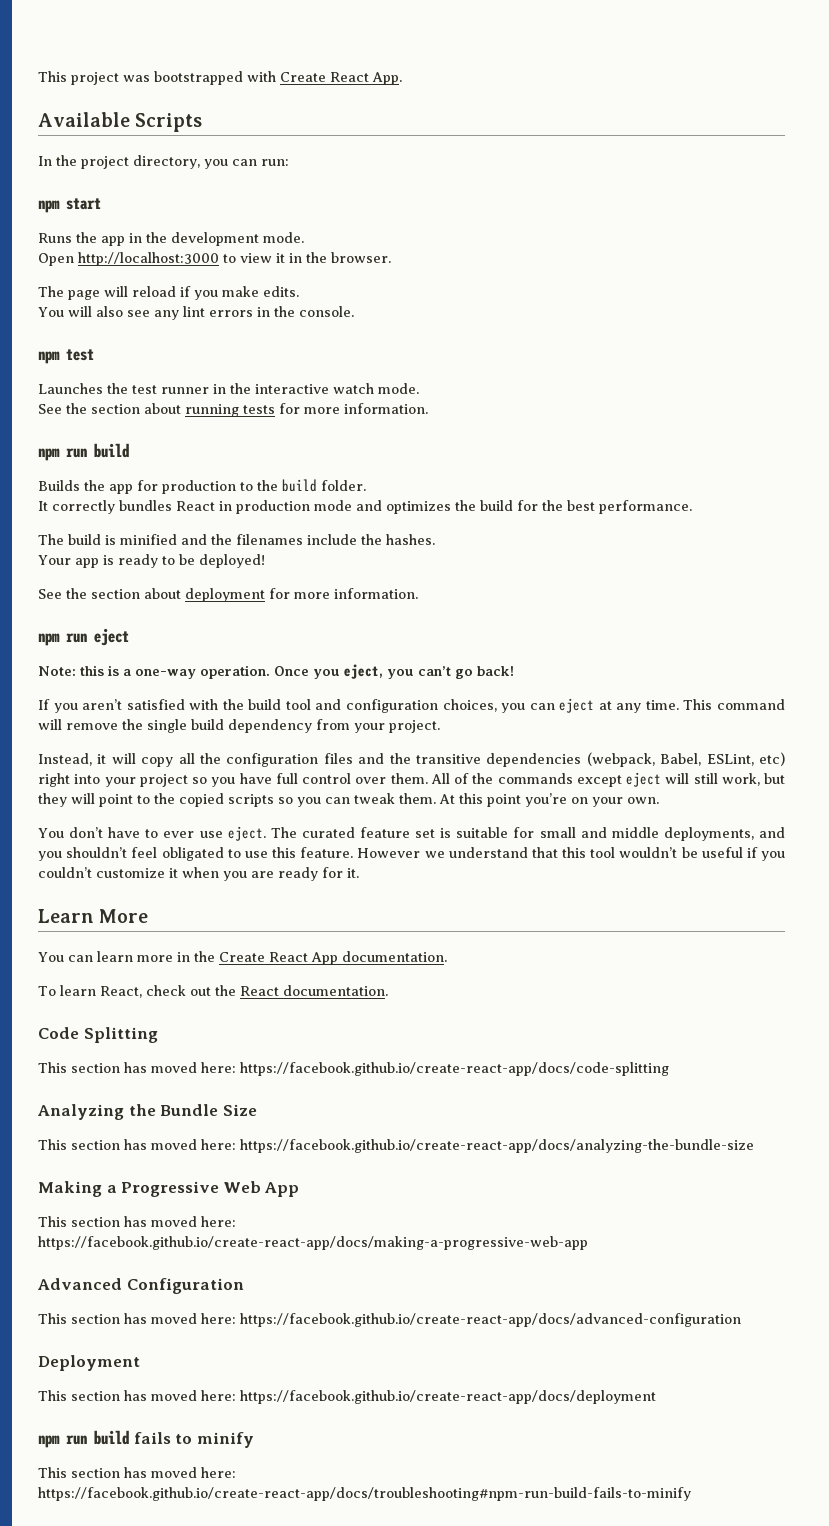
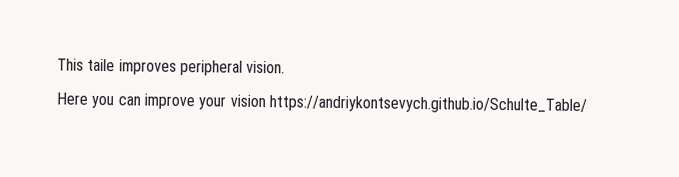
[38,71,402,85] [38,112,203,132] [38,155,289,169] [38,198,101,213] [38,232,304,246] [38,252,391,266] [38,286,299,300] [38,306,354,320] [38,349,94,364] [38,383,419,394] [38,403,428,417] [38,443,129,461] [38,479,366,494] [38,500,692,514] [38,534,435,545] [38,554,265,568] [38,588,418,602] [38,628,129,646] [38,664,514,679] [38,698,785,713] [38,719,440,733] [38,752,785,767] [38,772,785,787] [38,793,659,807] [38,826,785,841] [38,847,785,861] [38,867,359,881] [38,909,149,923] [38,951,447,965] [38,985,388,998] [38,1027,158,1043] [38,1062,669,1076] [37,1104,257,1120] [38,1139,754,1153] [38,1181,300,1197] [38,1216,236,1227] [38,1236,588,1250] [37,1278,244,1294] [38,1313,741,1327] [38,1355,140,1371] [38,1390,656,1404] [38,1430,254,1448] [38,1467,236,1478] [38,1487,691,1501] This project was bootstrapped with Create React App. // Available Scripts // In the project directory, you can run: // npm start // Runs the app in the development mode. // Open http://localhost:3000 to view it in the browser. // The page will reload if you make edits. // You will also see any lint errors in the console. // npm test // Launches the test runner in the interactive watch mode. // See the section about running tests for more information. // npm run build // Builds the app for production to the build folder. // It correctly bundles React in production mode and optimizes the build for the best performance. // The build is minified and the filenames include the hashes. // Your app is ready to be deployed! // See the section about deployment for more information. // npm run eject // Note: this is a one-way operation. Once you eject, you can’t go back! // If you aren’t satisfied with the build tool and configuration choices, you can eject at any time. This command will remove the single build dependency from your project. // Instead, it will copy all the configuration files and the transitive dependencies (webpack, Babel, ESLint, etc) right into your project so you have full control over them. All of the commands except eject will still work, but they will point to the copied scripts so you can tweak them. At this point you’re on your own. // You don’t have to ever use eject. The curated feature set is suitable for small and middle deployments, and you shouldn’t feel obligated to use this feature. However we understand that this tool wouldn’t be useful if you couldn’t customize it when you are ready for it. // Learn More // You can learn more in the Create React App documentation. // To learn React, check out the React documentation. // Code Splitting // This section has moved here: https://facebook.github.io/create-react-app/docs/code-splitting // Analyzing the Bundle Size // This section has moved here: https://facebook.github.io/create-react-app/docs/analyzing-the-bundle-size // Making a Progressive Web App // This section has moved here: https://facebook.github.io/create-react-app/docs/making-a-progressive-web-app // Advanced Configuration // This section has moved here: https://facebook.github.io/create-react-app/docs/advanced-configuration // Deployment // This section has moved here: https://facebook.github.io/create-react-app/docs/deployment // npm run build fails to minify // This section has moved here: https://facebook.github.io/create-react-app/docs/troubleshooting#npm-run-build-fails-to-minify -> [57,58,286,76] [56,92,587,115] This taіle improves peripheral vision. // Here you can improve your vision https://andriykontsevych.github.io/Schulte_Table/

